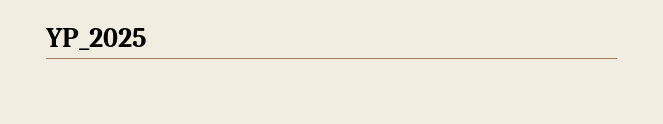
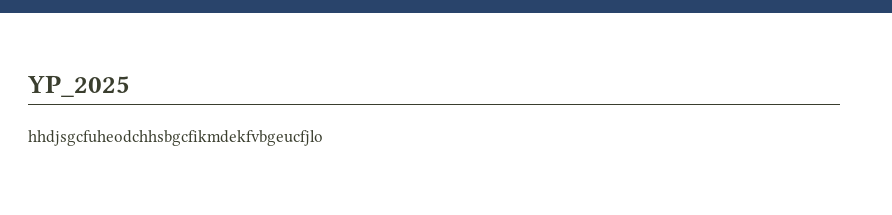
(147, 39) none -> [28,130,323,146] // hhdjsgcfuheodchhsbgcfikmdekfvbgeucfjlo

